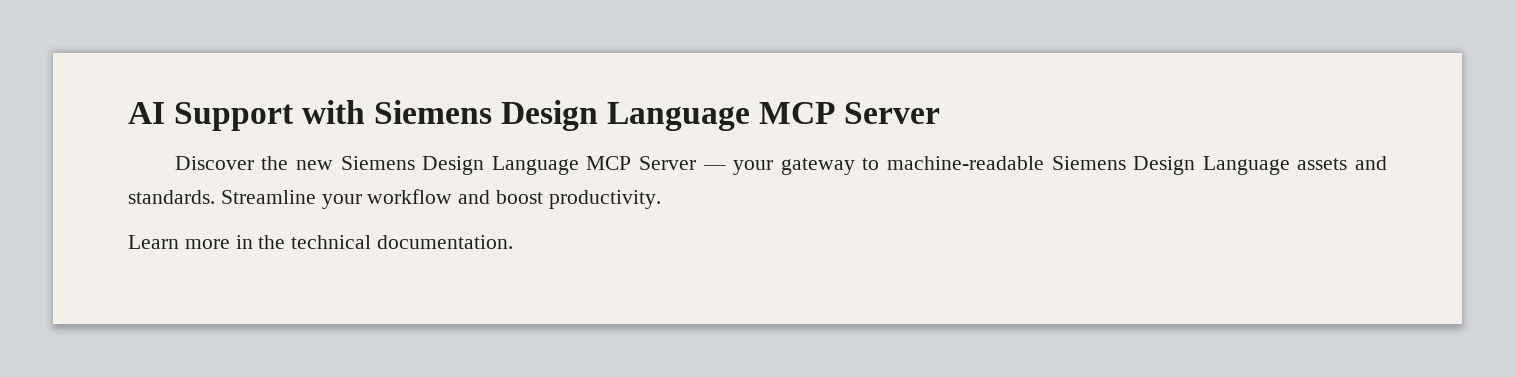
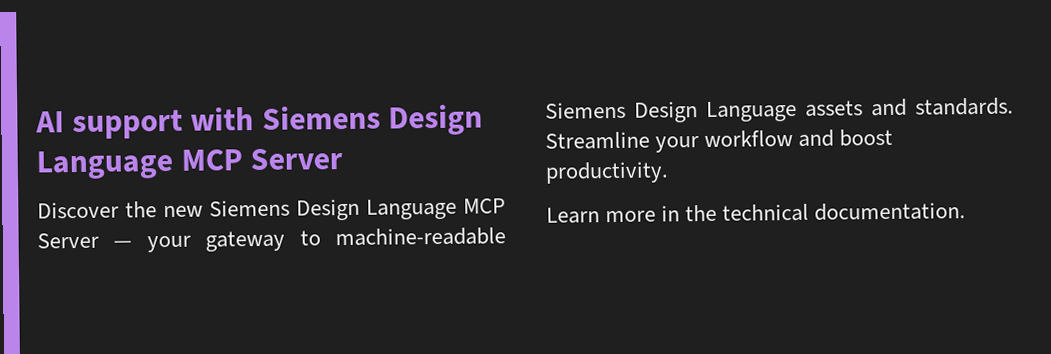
[174,102,295,131] Support -> [71,109,183,140] support

